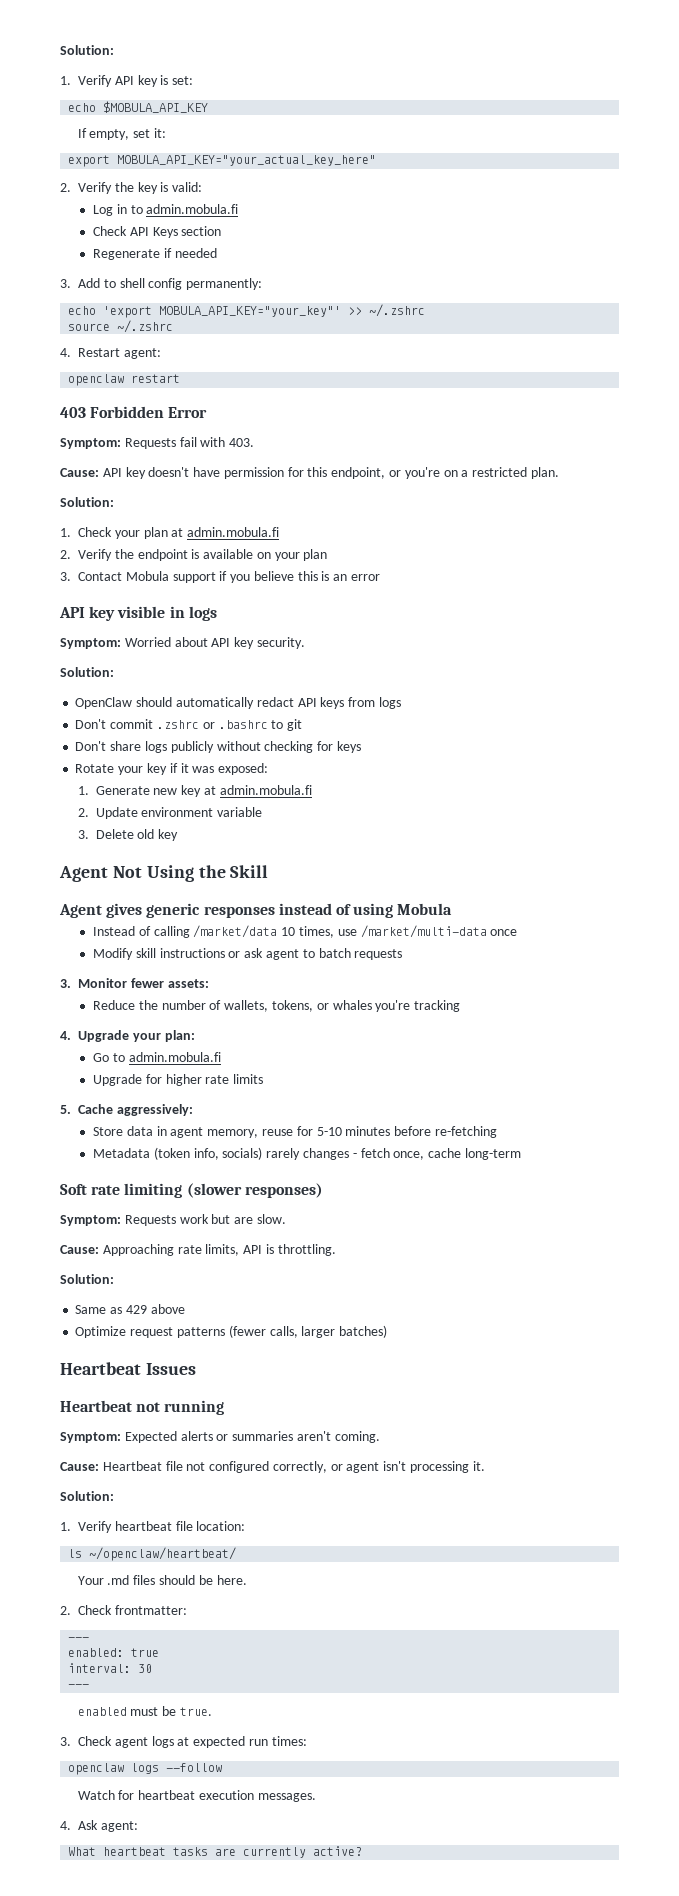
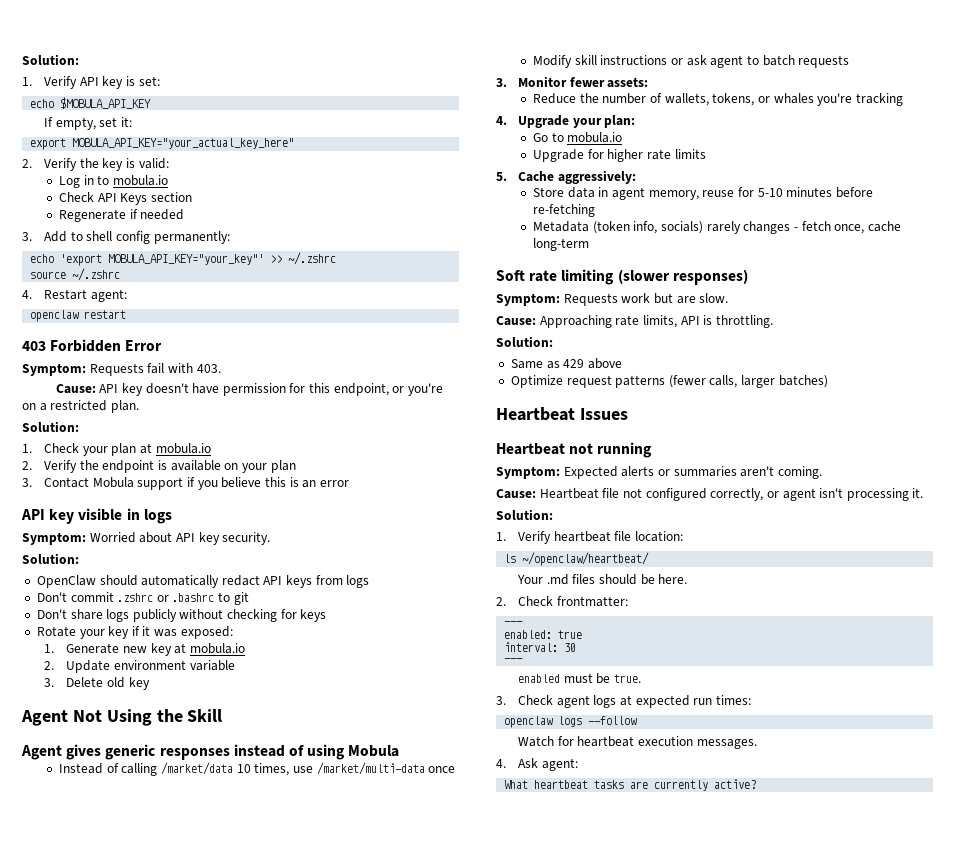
[146,204,239,214] admin.mobula.fi -> [112,175,168,186] mobula.io
[187,527,280,537] admin.mobula.fi -> [155,443,211,454] mobula.io
[219,785,312,795] admin.mobula.fi -> [189,643,245,654] mobula.io
[128,1052,221,1062] admin.mobula.fi -> [567,132,623,143] mobula.io

